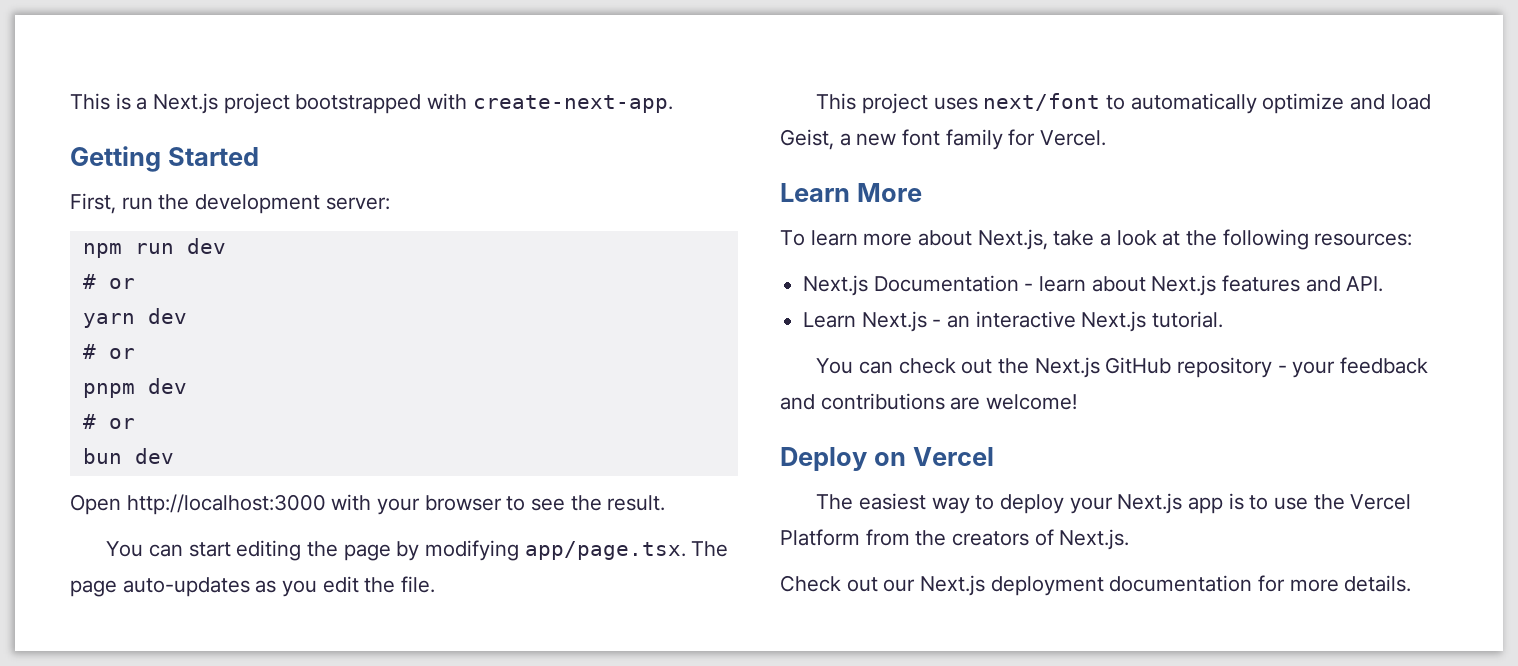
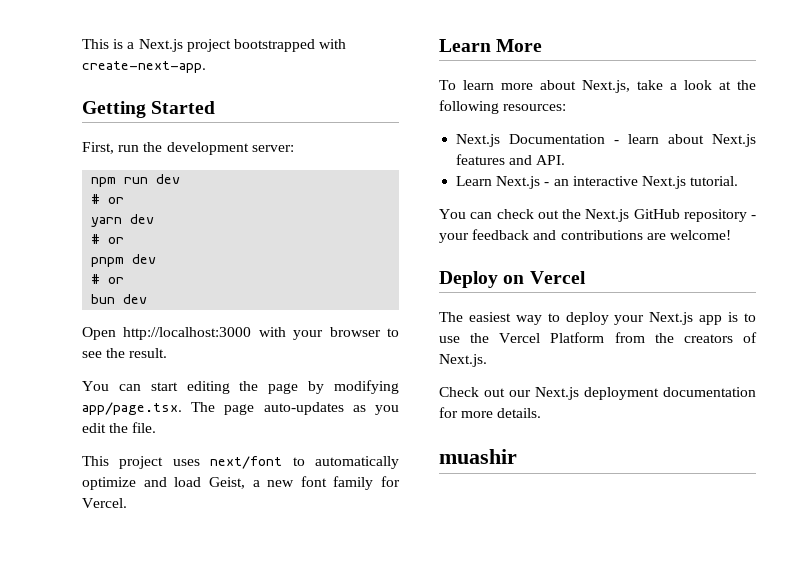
(1412, 583) none -> [439,449,517,464] // muashir

